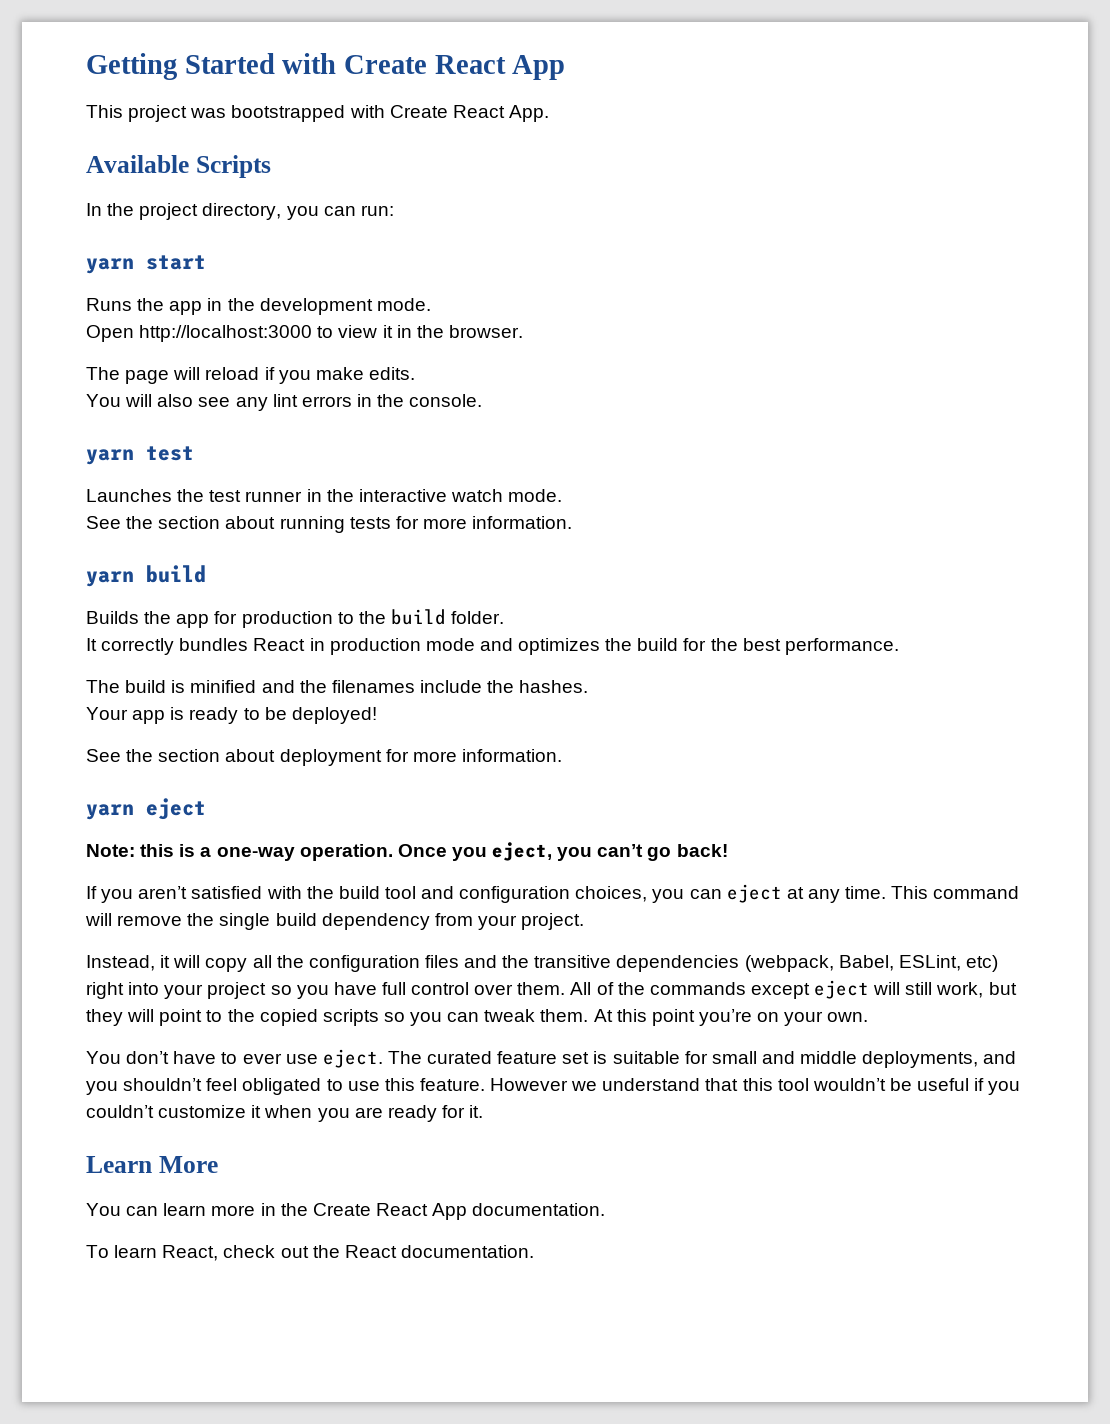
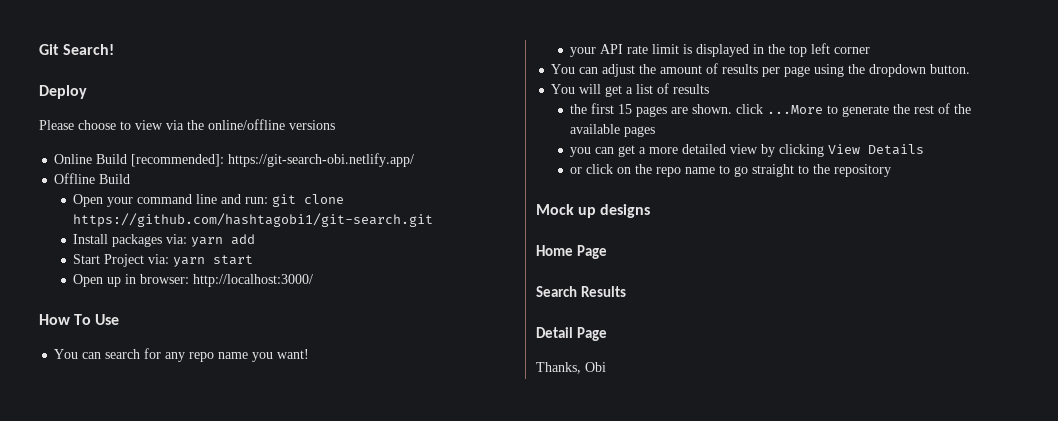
[86,53,566,80] [86,105,549,122] [86,155,271,178] [86,203,394,220] [86,255,206,274] [86,298,431,315] [86,325,523,342] [86,367,415,384] [86,394,483,411] [86,446,194,465] [86,489,563,502] [86,516,573,533] [86,565,206,587] [86,609,505,628] [86,638,899,655] [86,680,589,693] [86,707,377,724] [86,749,562,766] [86,798,206,820] [86,842,728,861] [86,884,1020,903] [85,913,585,930] [86,955,998,972] [86,980,1017,999] [86,1009,869,1026] [86,1049,1017,1068] [86,1078,1021,1095] [86,1105,484,1122] [86,1156,218,1173] [86,1203,606,1220] [86,1245,534,1261] Getting Started with Create React App // This project was bootstrapped with Create React App. // Available Scripts // In the project directory, you can run: // yarn start // Runs the app in the development mode. // Open http://localhost:3000 to view it in the browser. // The page will reload if you make edits. // You will also see any lint errors in the console. // yarn test // Launches the test runner in the interactive watch mode. // See the section about running tests for more information. // yarn build // Builds the app for production to the build folder. // It correctly bundles React in production mode and optimizes the build for the best performance. // The build is minified and the filenames include the hashes. // Your app is ready to be deployed! // See the section about deployment for more information. // yarn eject // Note: this is a one-way operation. Once you eject, you can’t go back! // If you aren’t satisfied with the build tool and configuration choices, you can eject at any time. This command will remove the single build dependency from your project. // Instead, it will copy all the configuration files and the transitive dependencies (webpack, Babel, ESLint, etc) right into your project so you have full control over them. All of the commands except eject will still work, but they will point to the copied scripts so you can tweak them. At this point you’re on your own. // You don’t have to ever use eject. The curated feature set is suitable for small and middle deployments, and you shouldn’t feel obligated to use this feature. However we understand that this tool wouldn’t be useful if you couldn’t customize it when you are ready for it. // Learn More // You can learn more in the Create React App documentation. // To learn React, check out the React documentation. -> [39,44,115,55] [39,85,87,99] [39,119,335,130] [54,153,415,167] [54,173,131,184] [73,194,345,207] [73,213,434,227] [73,234,256,247] [73,254,254,267] [73,274,314,287] [39,314,120,325] [54,348,310,362] [570,43,871,57] [551,63,971,77] [551,83,710,97] [570,103,972,117] [570,124,656,137] [570,144,925,157] [570,164,892,177] [536,204,651,218] [536,245,607,259] [536,286,626,297] [536,327,607,341] [536,362,606,374] Git Search! // Deploy // Please choose to view via the online/offline versions // Online Build [recommended]: https://git-search-obi.netlify.app/ // Offline Build // Open your command line and run: git clone https://github.com/hashtagobi1/git-search.git // Install packages via: yarn add // Start Project via: yarn start // Open up in browser: http://localhost:3000/ // How To Use // You can search for any repo name you want! // your API rate limit is displayed in the top left corner // You can adjust the amount of results per page using the dropdown button. // You will get a list of results // the first 15 pages are shown. click ...More to generate the rest of the available pages // you can get a more detailed view by clicking View Details // or click on the repo name to go straight to the repository // Mock up designs // Home Page // Search Results // Detail Page // Thanks, Obi

